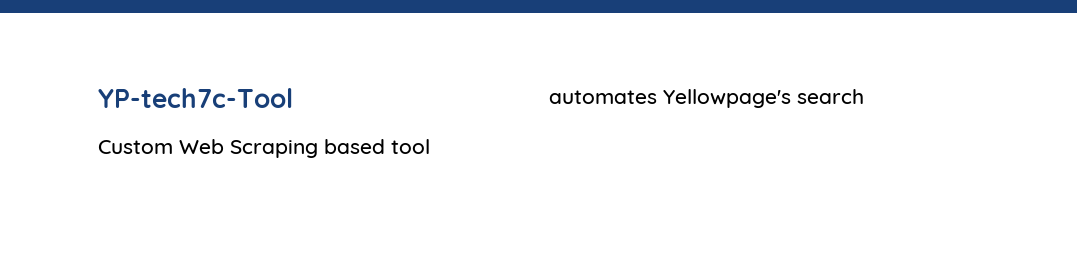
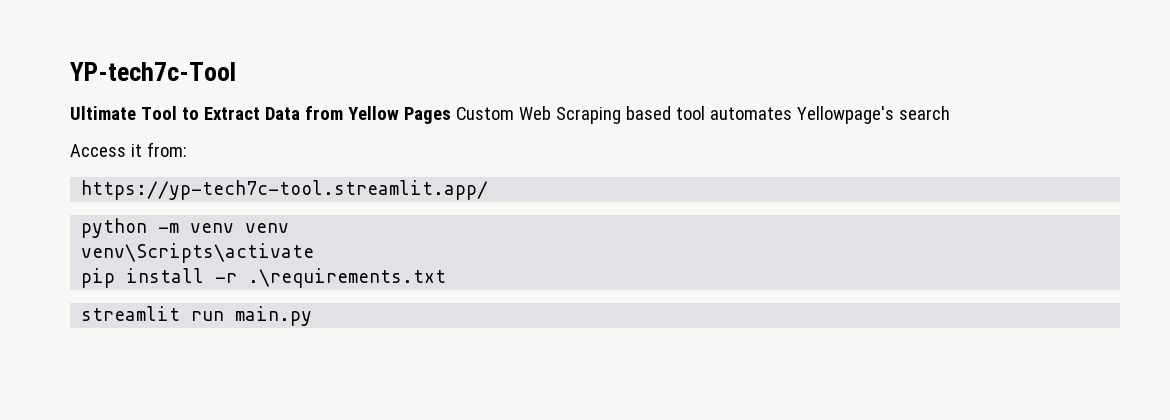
(293, 98) none -> [70,106,451,124] Ultimate Tool to Extract Data from Yellow Pages
(864, 96) none -> [70,142,187,157] [81,180,489,200] [81,218,290,238] [81,243,315,263] [81,268,447,288] [81,306,313,326] // Access it from: // https://yp-tech7c-tool.streamlit.app/ // python -m venv venv // venv\Scripts\activate // pip install -r .\requirements.txt // streamlit run main.py

